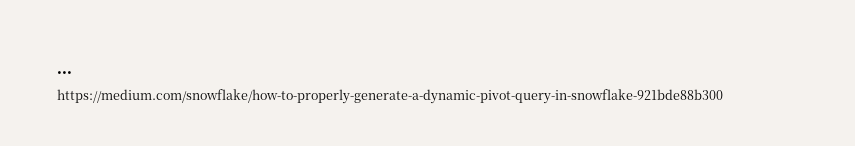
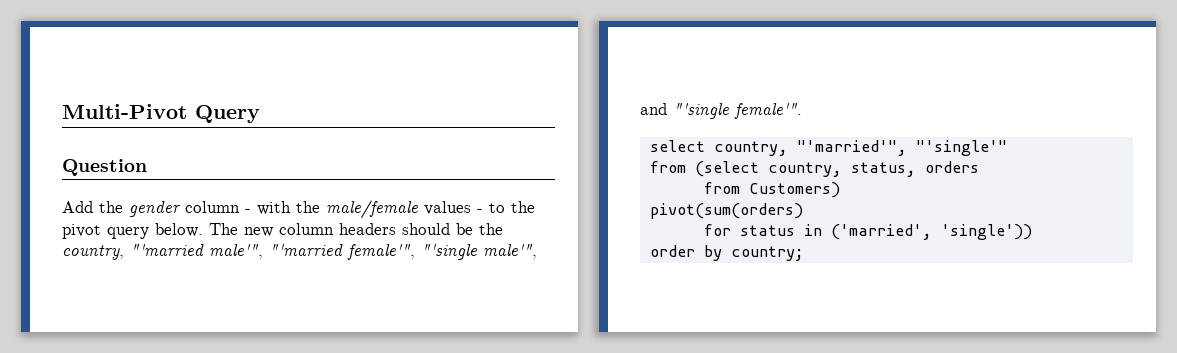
[57,71,72,74] [57,89,723,104] ... // https://medium.com/snowflake/how-to-properly-generate-a-dynamic-pivot-query-in-snowflake-921bde88b300 -> [62,104,260,123] [62,159,147,176] [62,200,535,219] [62,223,503,239] [62,244,537,260] [640,103,802,119] [649,140,1007,156] [649,161,979,177] [703,182,840,198] [649,203,803,219] [703,224,1032,240] [649,245,804,261] Multi-Pivot Query // Question // Add the gender column - with the male/female values - to the pivot query below. The new column headers should be the country, "'married male'", "'married female'", "'single male'", and "'single female'". // select country, "'married'", "'single'" // from (select country, status, orders // from Customers) // pivot(sum(orders) // for status in ('married', 'single')) // order by country;

